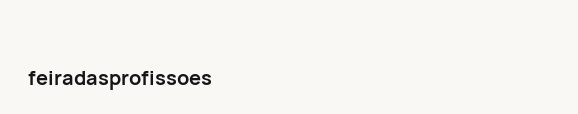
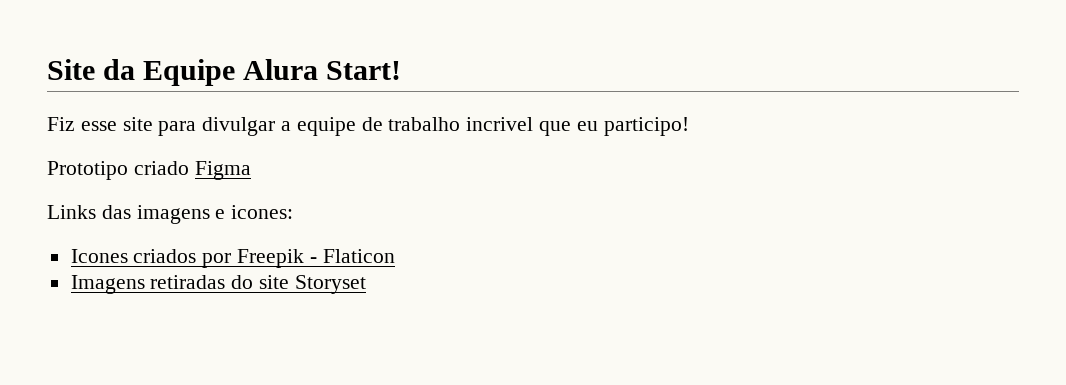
[28,71,212,90] feiradasprofissoes -> [47,59,402,86] [47,117,689,136] [47,161,251,180] [47,205,294,224] [70,249,395,268] [70,275,366,294] Site da Equipe Alura Start! // Fiz esse site para divulgar a equipe de trabalho incrivel que eu participo! // Prototipo criado Figma // Links das imagens e icones: // Icones criados por Freepik - Flaticon // Imagens retiradas do site Storyset

